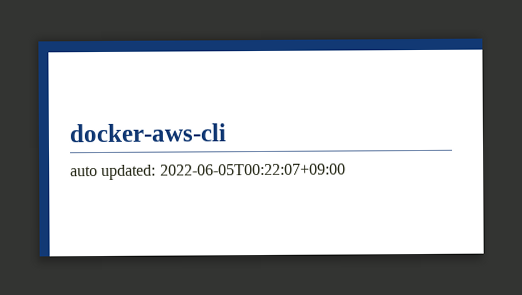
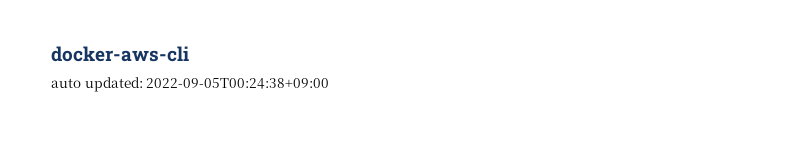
[159,163,346,176] 2022-06-05T00:22:07+09:00 -> [146,78,330,89] 2022-09-05T00:24:38+09:00

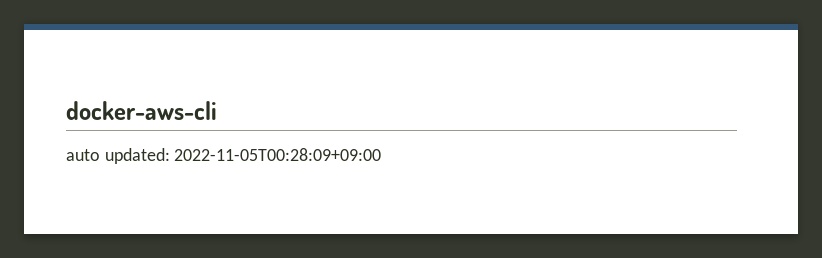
[146,78,330,89] 2022-09-05T00:24:38+09:00 -> [174,148,382,161] 2022-11-05T00:28:09+09:00

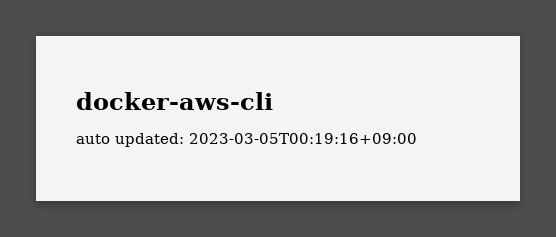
[174,148,382,161] 2022-11-05T00:28:09+09:00 -> [189,133,417,144] 2023-03-05T00:19:16+09:00

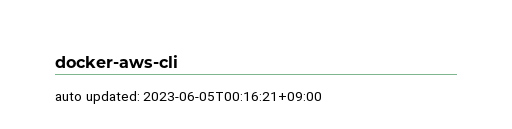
[189,133,417,144] 2023-03-05T00:19:16+09:00 -> [143,92,323,101] 2023-06-05T00:16:21+09:00

